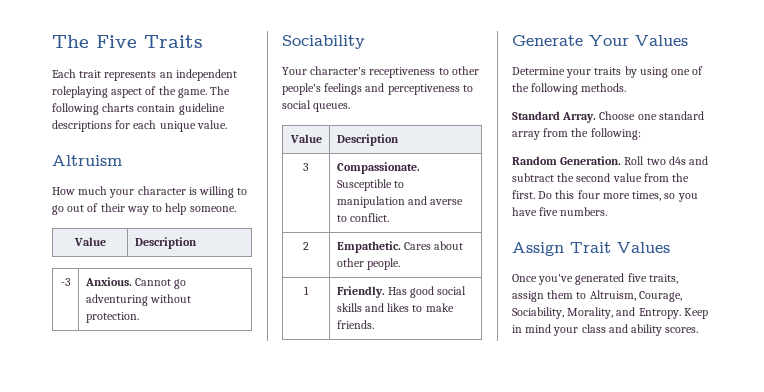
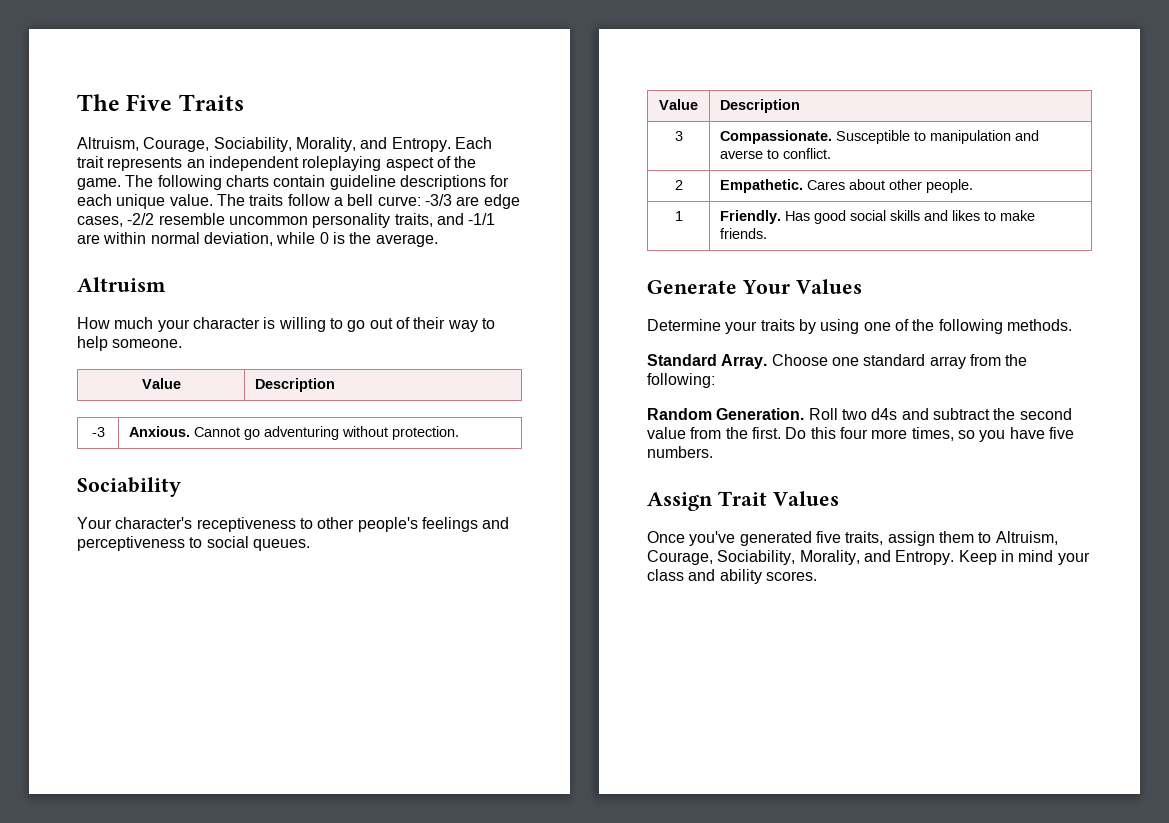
(203, 41) none -> [77,137,451,152] Altruism, Courage, Sociability, Morality, and Entropy.
(227, 124) none -> [216,194,520,209] [77,213,496,228] [77,232,438,247] The traits follow a bell curve: -3/3 are edge cases, -2/2 resemble uncommon personality traits, and -1/1 are within normal deviation, while 0 is the average.

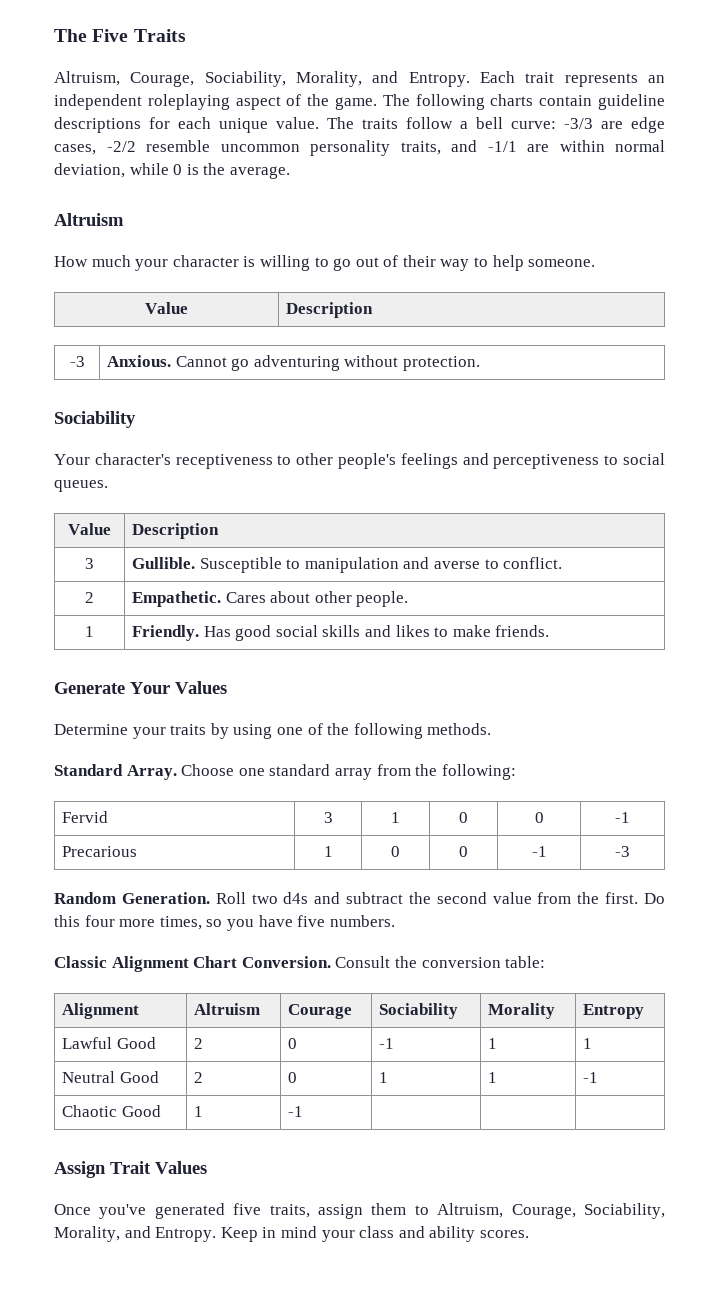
[720,130,833,144] Compassionate. -> [131,557,195,569] Gullible.
(715, 380) none -> [61,811,108,823] [323,812,333,823] [391,812,400,823] [459,812,468,823] [534,812,544,823] [615,812,630,823] [61,846,137,857] [323,846,333,857] [391,846,400,857] [459,846,468,857] [531,846,547,857] [615,846,630,857] // Fervid | 3 | 1 | 0 | 0 | -1 // Precarious | 1 | 0 | 0 | -1 | -3
(713, 452) none -> [54,956,546,972] [61,1003,139,1019] [193,1003,260,1015] [287,1004,352,1019] [378,1003,458,1019] [487,1003,555,1019] [582,1004,644,1019] [61,1037,156,1049] [193,1038,203,1049] [287,1038,297,1049] [378,1038,394,1049] [487,1038,497,1049] [582,1038,592,1049] [61,1071,159,1083] [193,1072,203,1083] [287,1072,297,1083] [378,1072,388,1083] [487,1072,497,1083] [582,1072,598,1083] [61,1105,161,1117] [193,1106,203,1117] [287,1106,303,1117] // Classic Alignment Chart Conversion. Consult the conversion table: // Alignment | Altruism | Courage | Sociability | Morality | Entropy // Lawful Good | 2 | 0 | -1 | 1 | 1 // Neutral Good | 2 | 0 | 1 | 1 | -1 // Chaotic Good | 1 | -1 | | |

